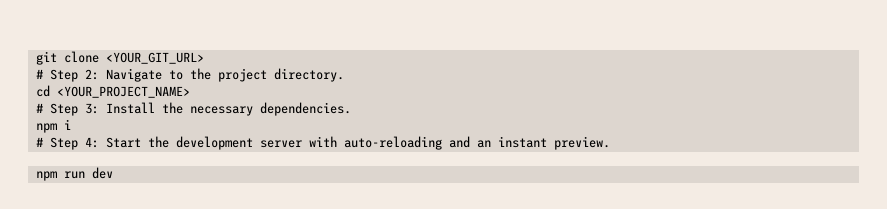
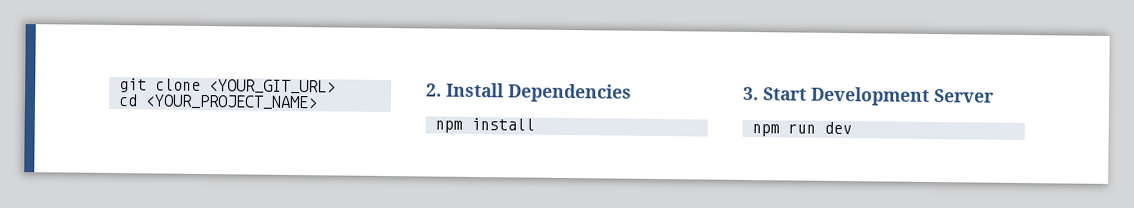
[36,68,345,82] [36,85,191,98] [36,102,352,116] [36,119,72,133] [36,136,611,150] # Step 2: Navigate to the project directory. // cd <YOUR_PROJECT_NAME> // # Step 3: Install the necessary dependencies. // npm i // # Step 4: Start the development server with auto-reloading and an instant preview. -> [117,94,318,111] [426,82,632,103] [434,117,535,133] [743,86,994,106] cd <YOUR_PROJECT_NAME> // 2. Install Dependencies // npm install // 3. Start Development Server

